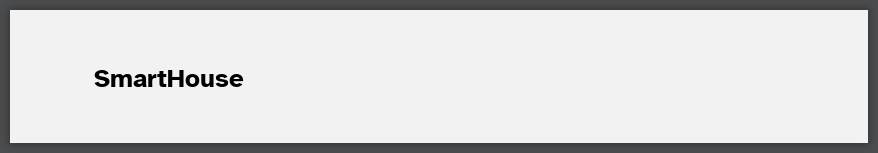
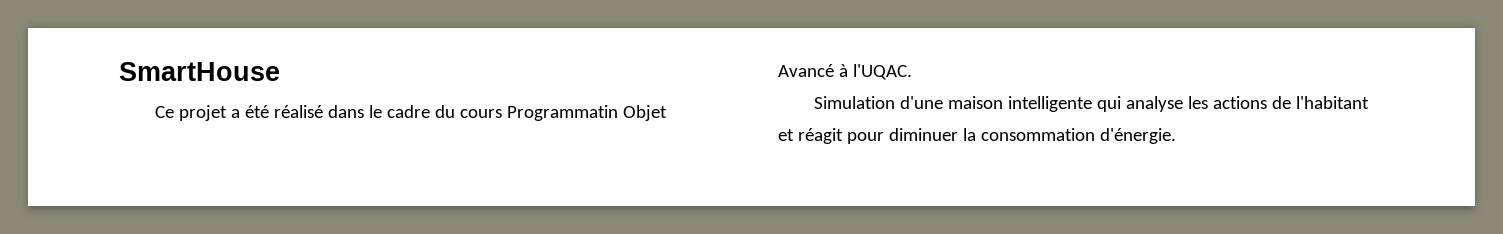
(244, 78) none -> [154,105,667,121] [778,64,912,80] [813,96,1369,112] [778,128,1176,144] // Ce projet a été réalisé dans le cadre du cours Programmatin Objet Avancé à l'UQAC. // Simulation d'une maison intelligente qui analyse les actions de l'habitant et réagit pour diminuer la consommation d'énergie.

